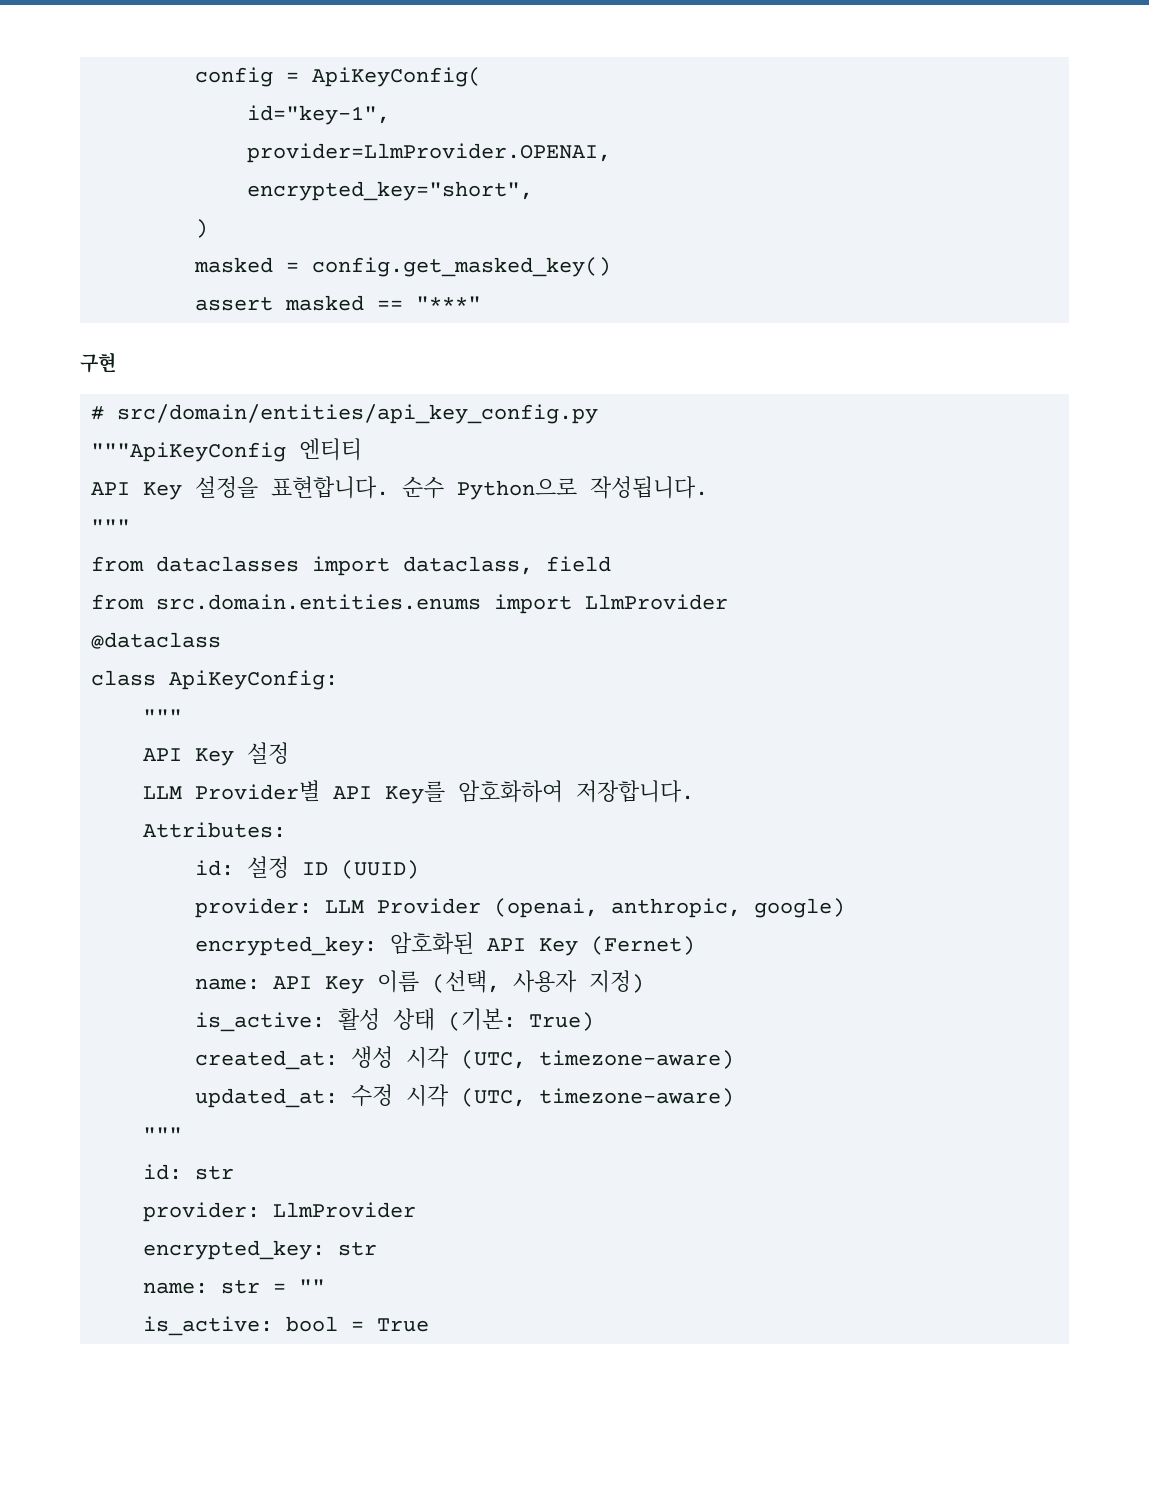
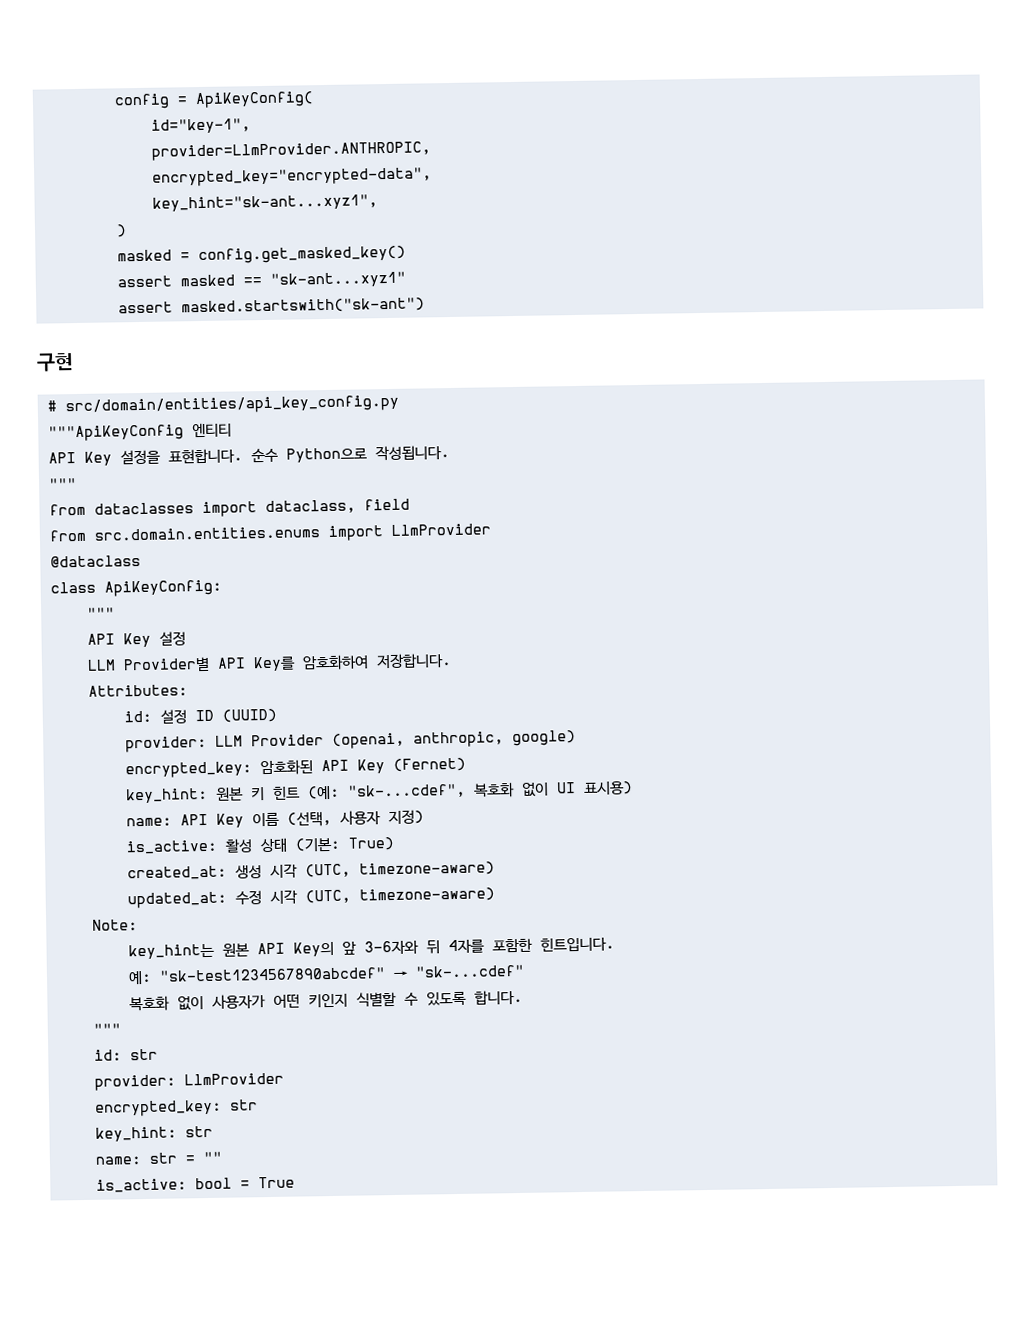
[246,143,611,163] [246,181,533,201] provider=LlmProvider.OPENAI, // encrypted_key="short", -> [151,141,432,161] [152,167,433,187] [152,194,379,212] provider=LlmProvider.ANTHROPIC, // encrypted_key="encrypted-data", // key_hint="sk-ant...xyz1",
[415,296,481,310] "***" -> [270,271,407,288] [118,297,426,315] "sk-ant...xyz1" // assert masked.startswith("sk-ant")
(695, 945) none -> [125,781,634,804] // key_hint: 원본 키 힌트 (예: "sk-...cdef", 복호화 없이 UI 표시용)
(734, 1097) none -> [92,919,139,931] [128,937,616,960] [128,964,526,985] [129,989,524,1012] // Note: // key_hint는 원본 API Key의 앞 3-6자와 뒤 4자를 포함한 힌트입니다. // 예: "sk-test1234567890abcdef" → "sk-...cdef" // 복호화 없이 사용자가 어떤 키인지 식별할 수 있도록 합니다.
(377, 1249) none -> [95,1125,214,1142] // key_hint: str

